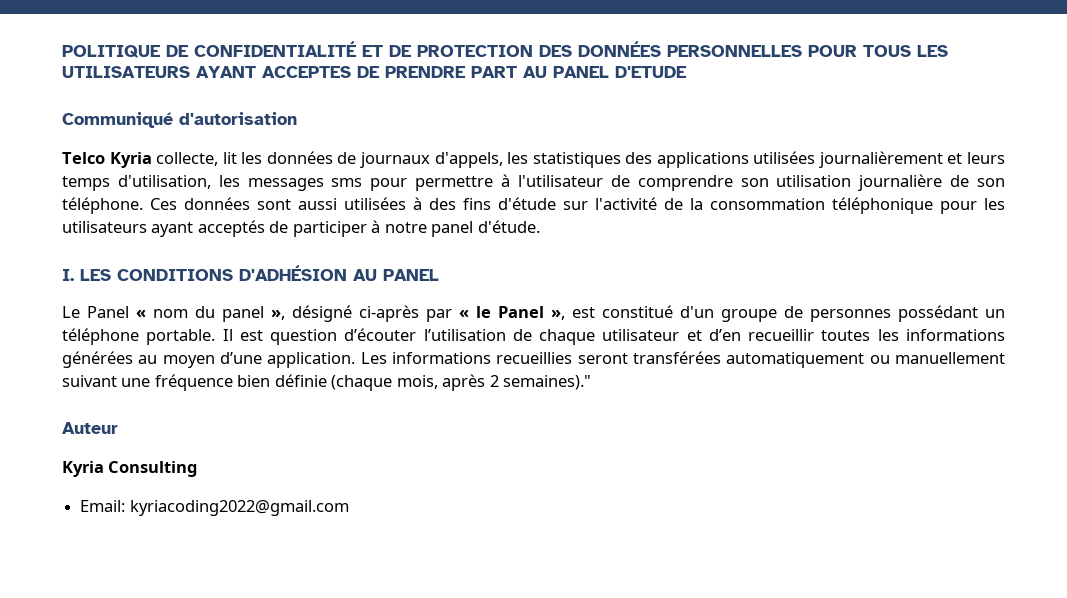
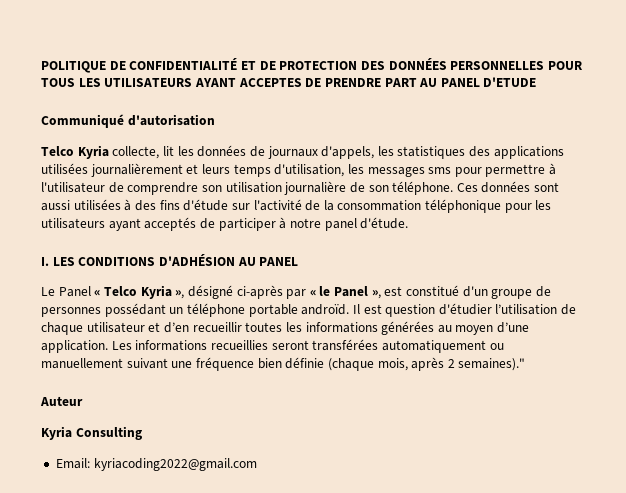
[153,306,264,322] nom du panel -> [103,285,172,299] Telco Kyria
[146,329,216,345] portable. -> [248,304,350,317] portable androïd.
[344,328,417,341] d’écouter -> [438,303,492,315] d'étudier

